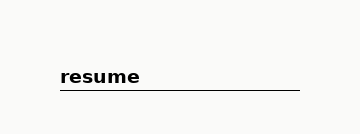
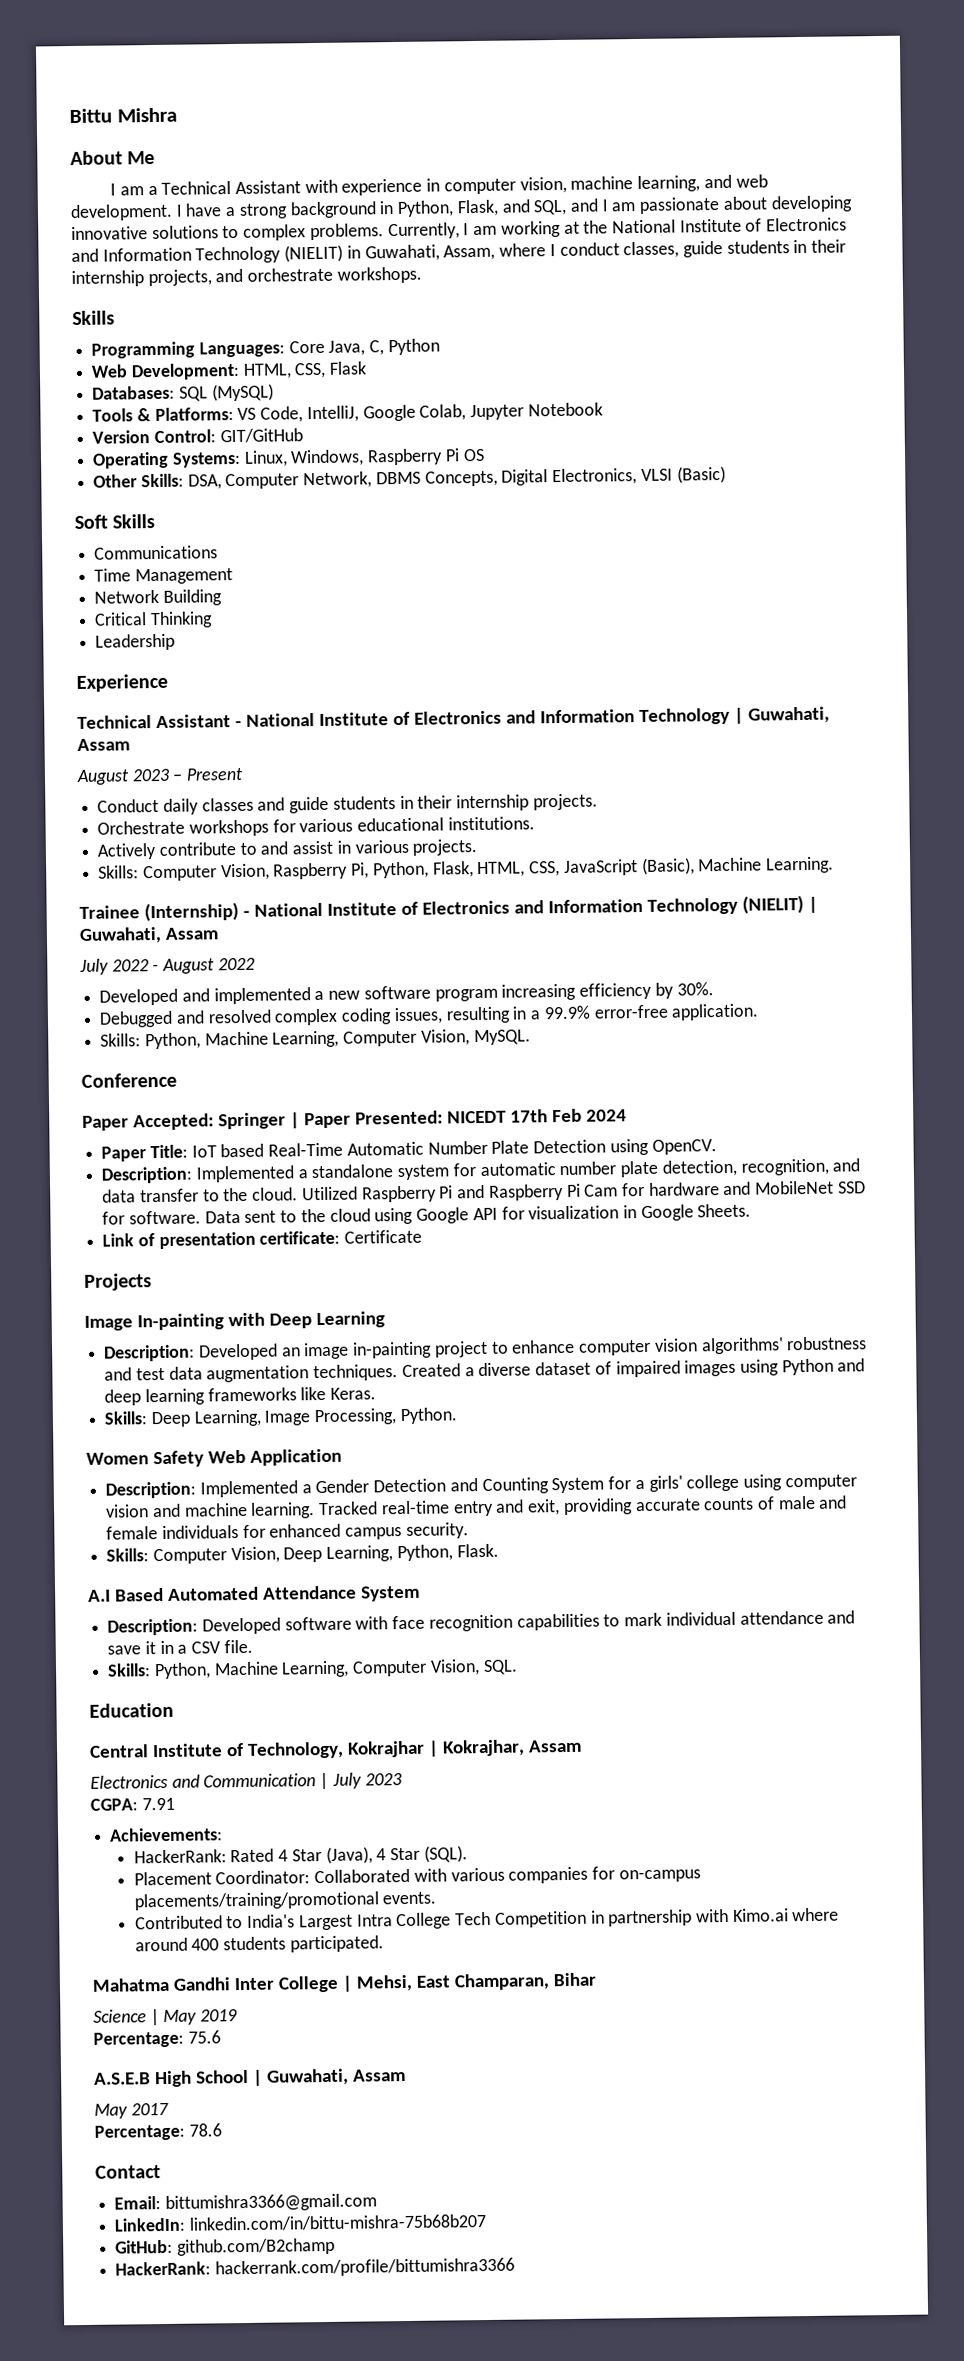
[60,73,140,83] resume -> [69,107,177,124] [70,150,156,166] [110,174,768,196] [70,195,853,222] [71,217,848,241] [71,239,847,264] [71,266,422,288] [72,310,115,326] [91,338,440,359] [91,361,368,381] [92,383,274,402] [92,402,603,423] [92,428,303,444] [92,448,485,469] [93,465,726,490] [74,513,156,529] [94,545,219,560] [94,568,233,585] [94,589,222,606] [94,611,213,629] [95,633,176,651] [76,673,168,692] [77,706,830,729] [77,738,130,751] [76,767,245,785] [97,793,598,815] [97,816,535,837] [97,839,478,860] [98,856,834,882] [79,894,818,922] [79,926,218,944] [79,957,255,975] [99,982,714,1006] [99,1003,760,1028] [100,1029,531,1050] [81,1072,177,1088] [82,1108,627,1131] [101,1138,717,1162] [101,1158,861,1184] [102,1180,866,1203] [102,1203,752,1225] [102,1229,423,1250] [84,1273,152,1291] [84,1311,385,1331] [104,1336,868,1362] [104,1358,866,1383] [104,1386,377,1406] [104,1407,458,1428] [86,1448,342,1468] [105,1474,857,1499] [105,1495,848,1519] [106,1522,469,1540] [106,1543,499,1565] [88,1585,420,1602] [107,1610,856,1636] [107,1639,253,1655] [107,1659,518,1680] [89,1702,174,1718] [89,1739,582,1759] [90,1772,402,1790] [90,1797,175,1811] [110,1827,224,1842] [133,1845,468,1864] [133,1866,701,1886] [133,1891,437,1911] [134,1907,840,1931] [134,1935,384,1953] [92,1972,596,1993] [93,2009,239,2026] [93,2030,221,2048] [94,2068,406,2088] [94,2102,169,2119] [94,2123,222,2141] [95,2165,161,2179] [114,2193,377,2213] [114,2214,486,2232] [115,2237,335,2256] [115,2257,515,2278] Bittu Mishra // About Me // I am a Technical Assistant with experience in computer vision, machine learning, and web development. I have a strong background in Python, Flask, and SQL, and I am passionate about developing innovative solutions to complex problems. Currently, I am working at the National Institute of Electronics and Information Technology (NIELIT) in Guwahati, Assam, where I conduct classes, guide students in their internship projects, and orchestrate workshops. // Skills // Programming Languages: Core Java, C, Python // Web Development: HTML, CSS, Flask // Databases: SQL (MySQL) // Tools & Platforms: VS Code, IntelliJ, Google Colab, Jupyter Notebook // Version Control: GIT/GitHub // Operating Systems: Linux, Windows, Raspberry Pi OS // Other Skills: DSA, Computer Network, DBMS Concepts, Digital Electronics, VLSI (Basic) // Soft Skills // Communications // Time Management // Network Building // Critical Thinking // Leadership // Experience // Technical Assistant - National Institute of Electronics and Information Technology | Guwahati, Assam // August 2023 – Present // Conduct daily classes and guide students in their internship projects. // Orchestrate workshops for various educational institutions. // Actively contribute to and assist in various projects. // Skills: Computer Vision, Raspberry Pi, Python, Flask, HTML, CSS, JavaScript (Basic), Machine Learning. // Trainee (Internship) - National Institute of Electronics and Information Technology (NIELIT) | Guwahati, Assam // July 2022 - August 2022 // Developed and implemented a new software program increasing efficiency by 30%. // Debugged and resolved complex coding issues, resulting in a 99.9% error-free application. // Skills: Python, Machine Learning, Computer Vision, MySQL. // Conference // Paper Accepted: Springer | Paper Presented: NICEDT 17th Feb 2024 // Paper Title: IoT based Real-Time Automatic Number Plate Detection using OpenCV. // Description: Implemented a standalone system for automatic number plate detection, recognition, and data transfer to the cloud. Utilized Raspberry Pi and Raspberry Pi Cam for hardware and MobileNet SSD for software. Data sent to the cloud using Google API for visualization in Google Sheets. // Link of presentation certificate: Certificate // Projects // Image In-painting with Deep Learning // Description: Developed an image in-painting project to enhance computer vision algorithms' robustness and test data augmentation techniques. Created a diverse dataset of impaired images using Python and deep learning frameworks like Keras. // Skills: Deep Learning, Image Processing, Python. // Women Safety Web Application // Description: Implemented a Gender Detection and Counting System for a girls' college using computer vision and machine learning. Tracked real-time entry and exit, providing accurate counts of male and female individuals for enhanced campus security. // Skills: Computer Vision, Deep Learning, Python, Flask. // A.I Based Automated Attendance System // Description: Developed software with face recognition capabilities to mark individual attendance and save it in a CSV file. // Skills: Python, Machine Learning, Computer Vision, SQL. // Education // Central Institute of Technology, Kokrajhar | Kokrajhar, Assam // Electronics and Communication | July 2023 // CGPA: 7.91 // Achievements: // HackerRank: Rated 4 Star (Java), 4 Star (SQL). // Placement Coordinator: Collaborated with various companies for on-campus placements/training/promotional events. // Contributed to India's Largest Intra College Tech Competition in partnership with Kimo.ai where around 400 students participated. // Mahatma Gandhi Inter College | Mehsi, East Champaran, Bihar // Science | May 2019 // Percentage: 75.6 // A.S.E.B High School | Guwahati, Assam // May 2017 // Percentage: 78.6 // Contact // Email: bittumishra3366@gmail.com // LinkedIn: linkedin.com/in/bittu-mishra-75b68b207 // GitHub: github.com/B2champ // HackerRank: hackerrank.com/profile/bittumishra3366

